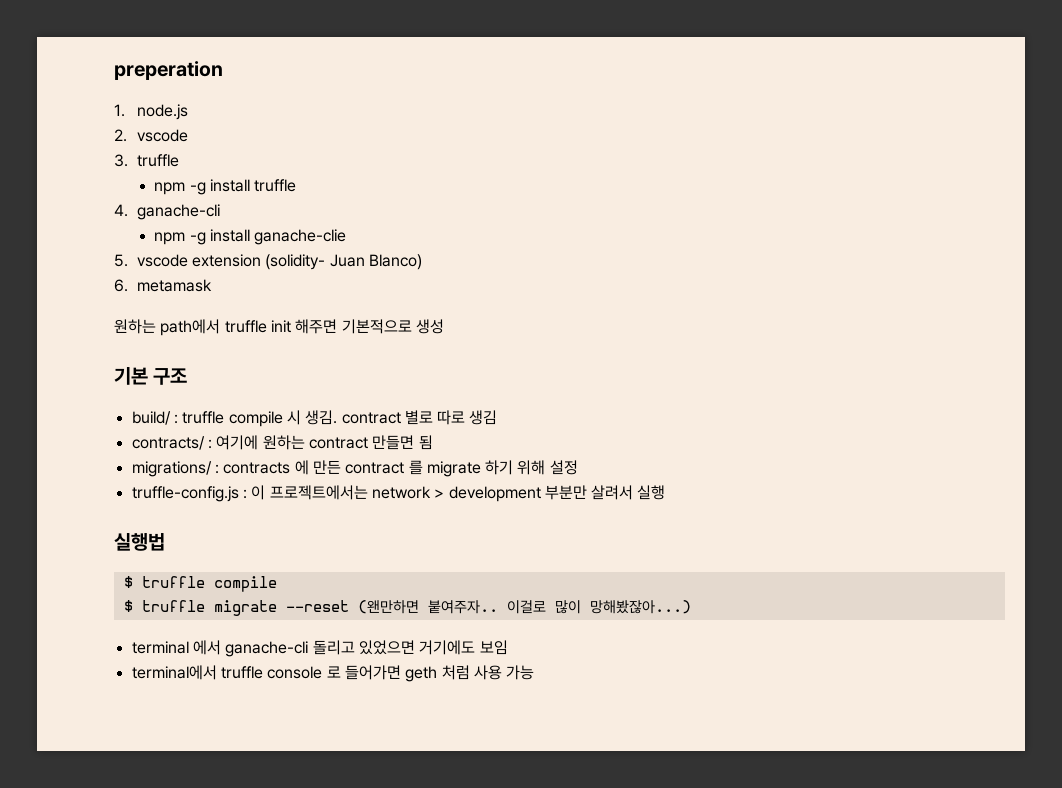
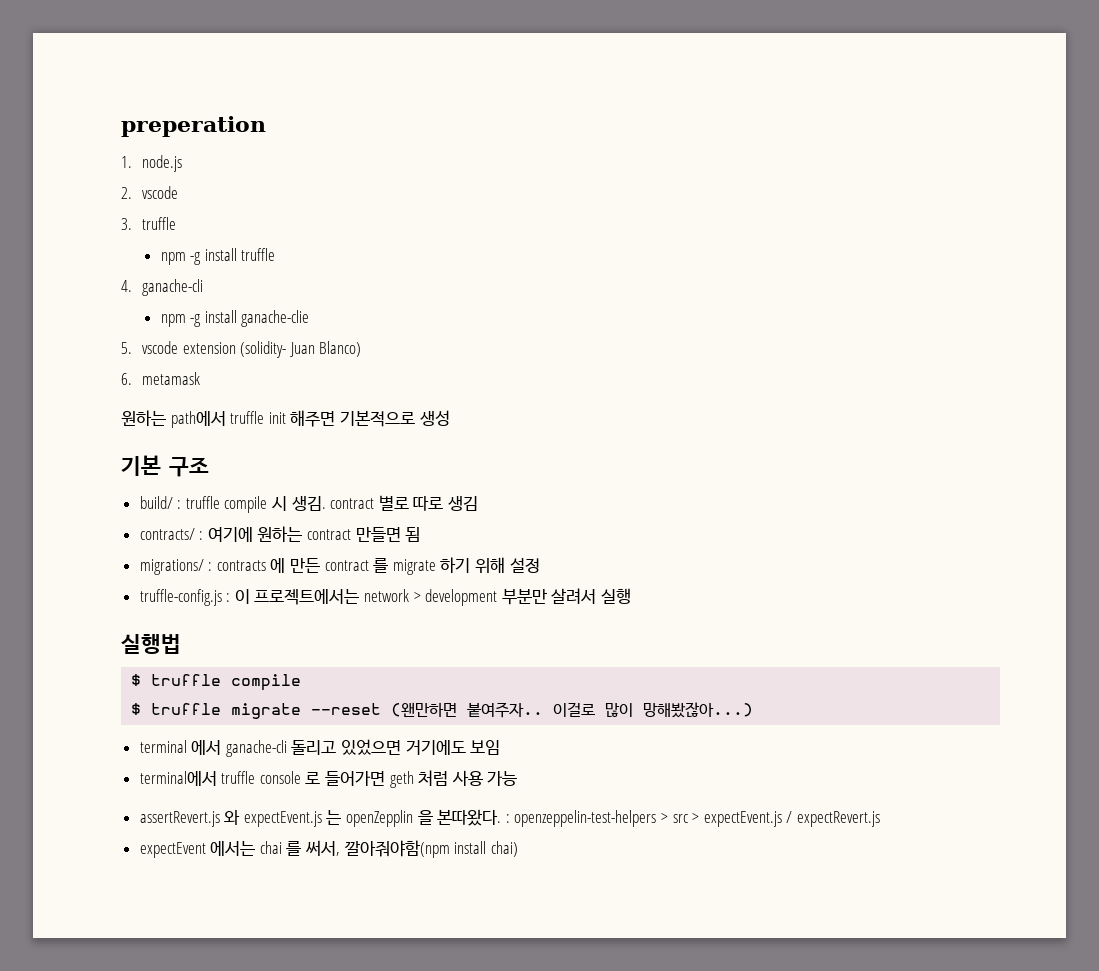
(535, 672) none -> [139,809,880,827] [139,840,518,858] // assertRevert.js 와 expectEvent.js 는 openZepplin 을 본따왔다. : openzeppelin-test-helpers > src > expectEvent.js / expectRevert.js // expectEvent 에서는 chai 를 써서, 깔아줘야함(npm install chai)

